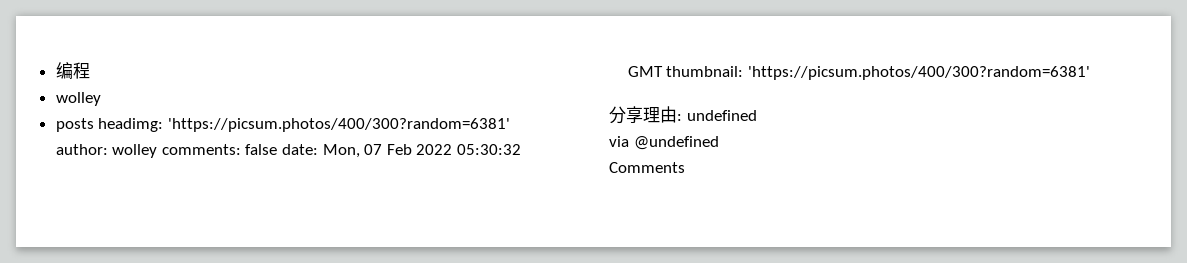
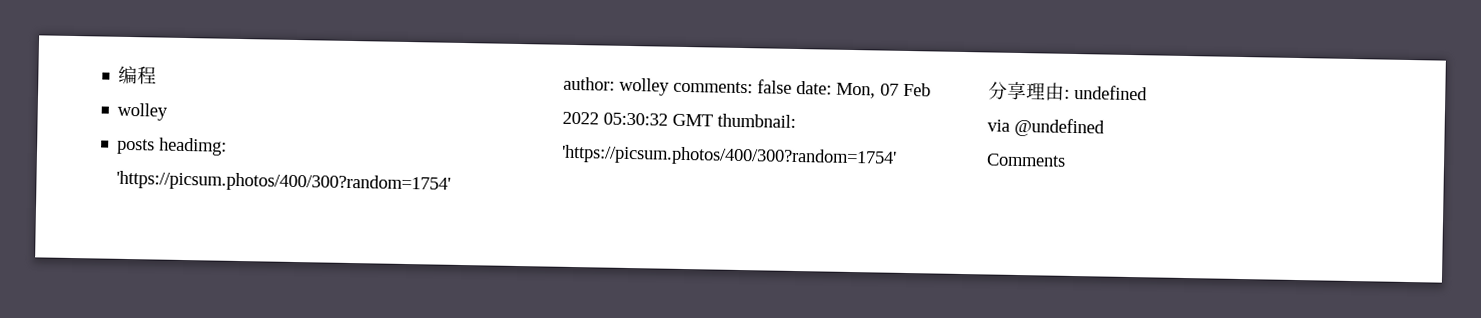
[167,118,510,132] 'https://picsum.photos/400/300?random=6381' -> [116,170,452,194] 'https://picsum.photos/400/300?random=1754'
[747,66,1090,80] 'https://picsum.photos/400/300?random=6381' -> [561,144,898,168] 'https://picsum.photos/400/300?random=1754'

